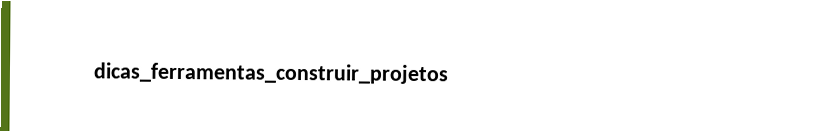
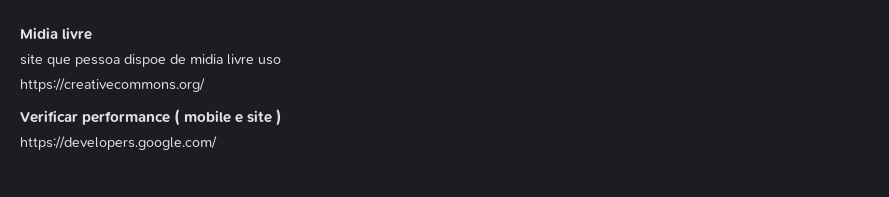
[93,62,449,85] dicas_ferramentas_construir_projetos -> [20,27,93,40] [20,54,281,67] [20,78,205,92] [20,109,283,126] [20,136,217,150] Midia livre // site que pessoa dispoe de midia livre uso // https://creativecommons.org/ // Verificar performance ( mobile e site ) // https://developers.google.com/

